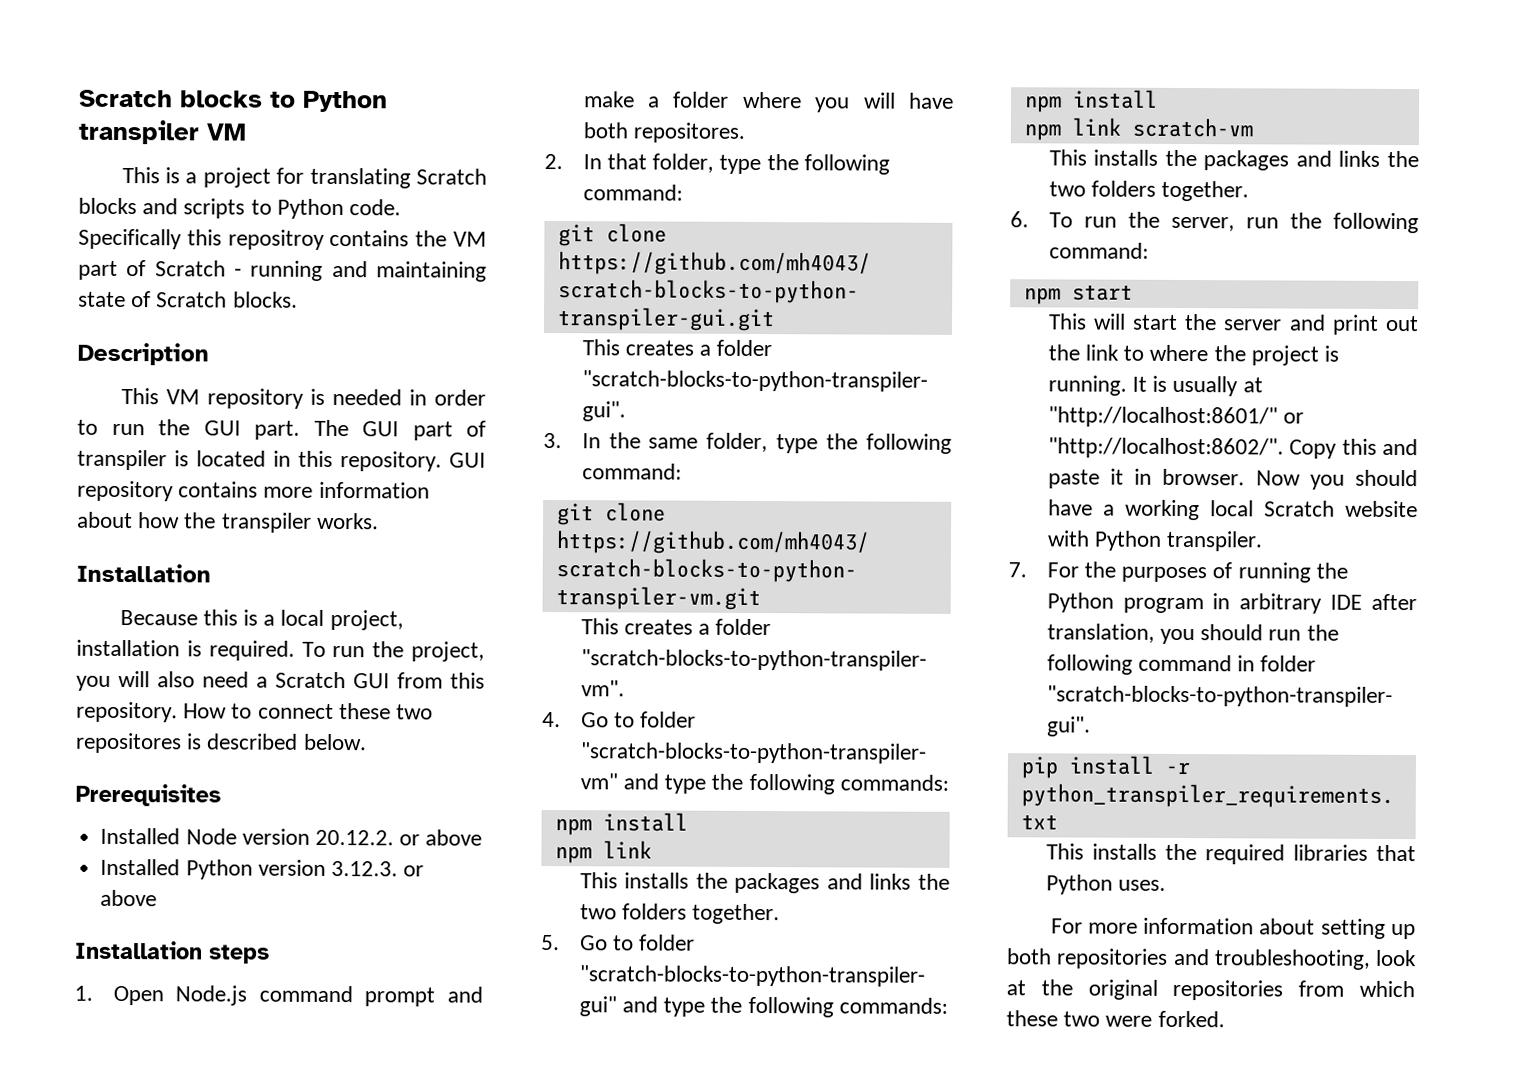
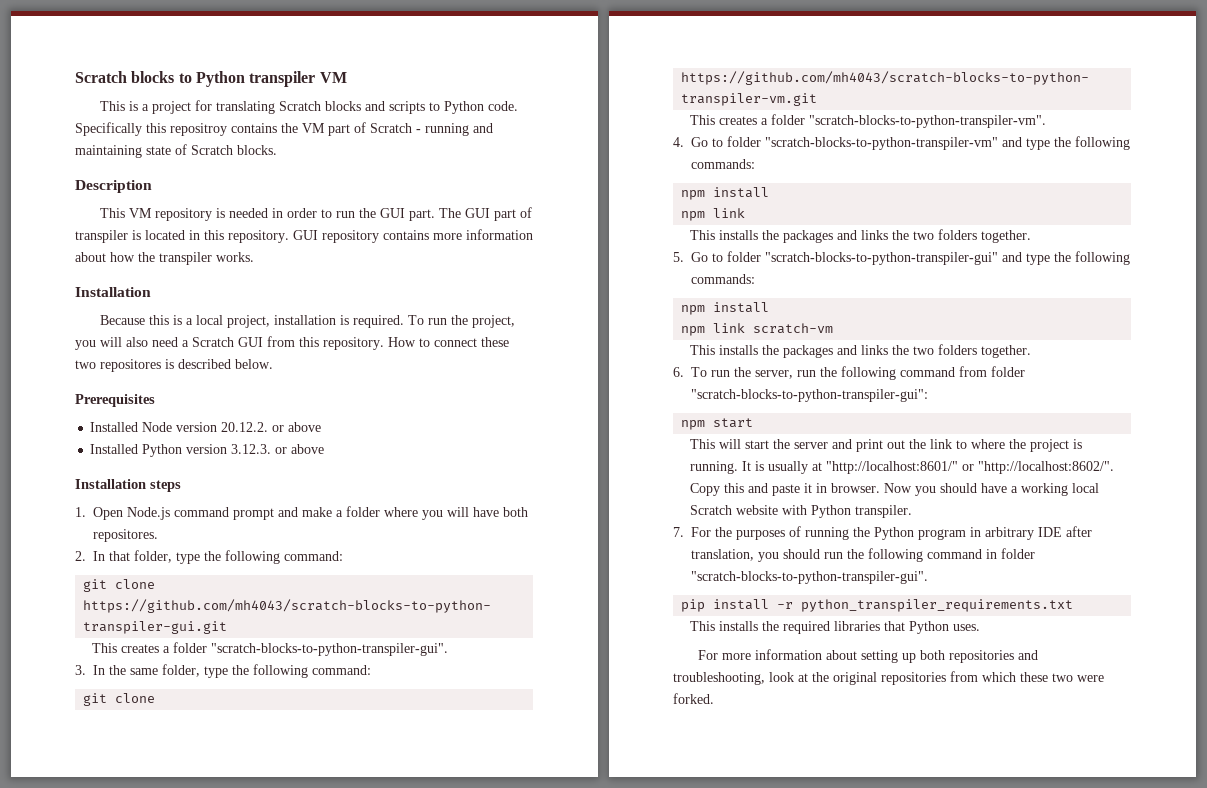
[1048,242,1149,259] command: -> [900,366,1025,377] [691,389,928,402] command from folder "scratch-blocks-to-python-transpiler-gui":

